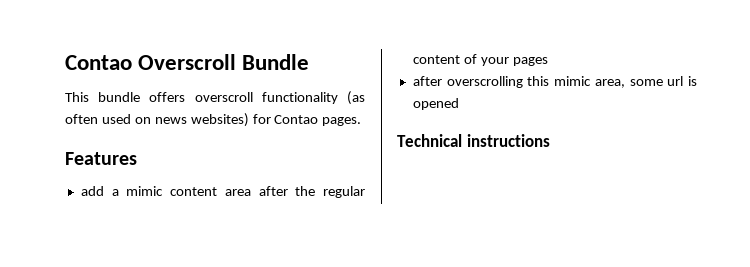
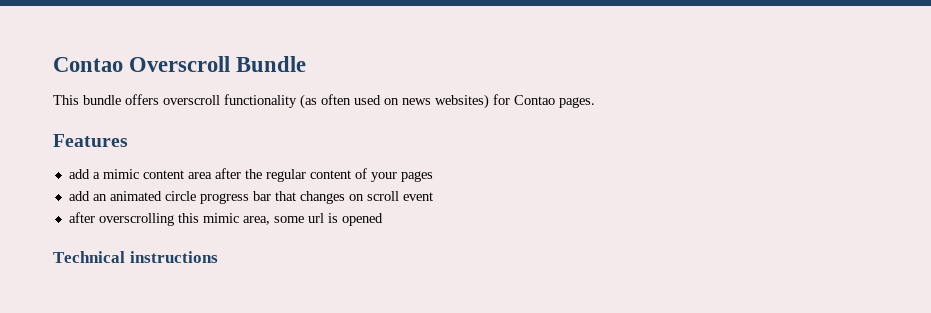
(548, 61) none -> [68,191,433,204] // add an animated circle progress bar that changes on scroll event

